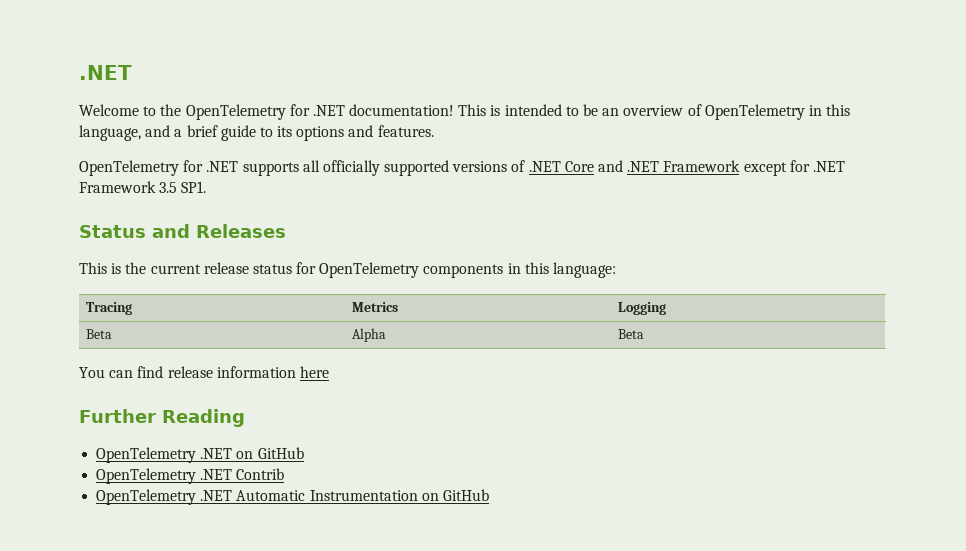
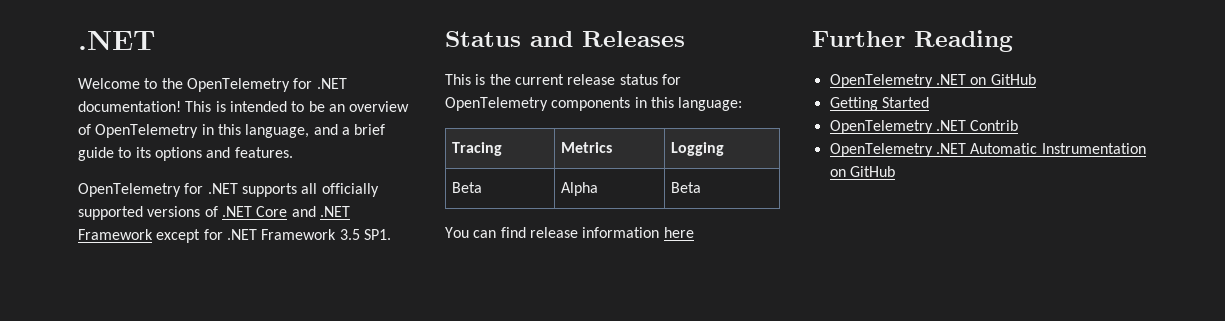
(304, 453) none -> [829,97,929,111] // Getting Started

